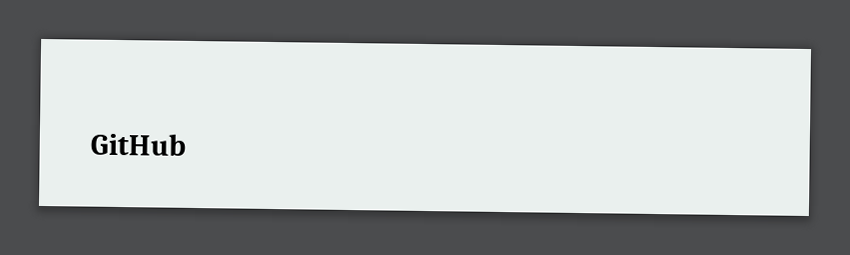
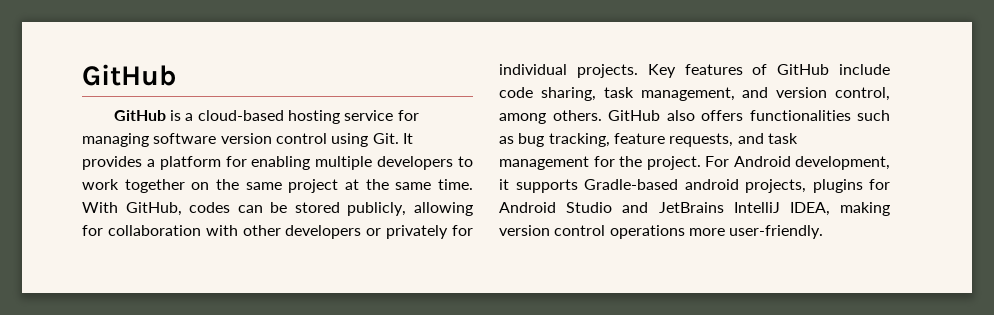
[90,132,186,156] GitHub -> [82,64,177,86] [113,110,419,124] [82,133,413,147] [82,156,473,170] [82,179,474,193] [82,202,473,216] [82,225,473,239] [499,64,890,78] [499,87,890,101] [499,110,890,124] [499,133,798,147] [499,156,890,170] [499,179,890,193] [499,202,890,216] [499,225,824,239] GitHub // GitHub is a cloud-based hosting service for managing software version control using Git. It provides a platform for enabling multiple developers to work together on the same project at the same time. With GitHub, codes can be stored publicly, allowing for collaboration with other developers or privately for individual projects. Key features of GitHub include code sharing, task management, and version control, among others. GitHub also offers functionalities such as bug tracking, feature requests, and task management for the project. For Android development, it supports Gradle-based android projects, plugins for Android Studio and JetBrains IntelliJ IDEA, making version control operations more user-friendly.

